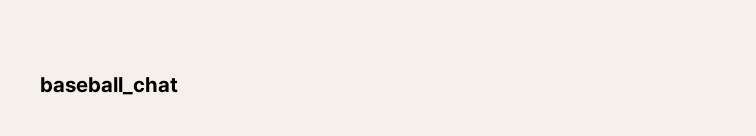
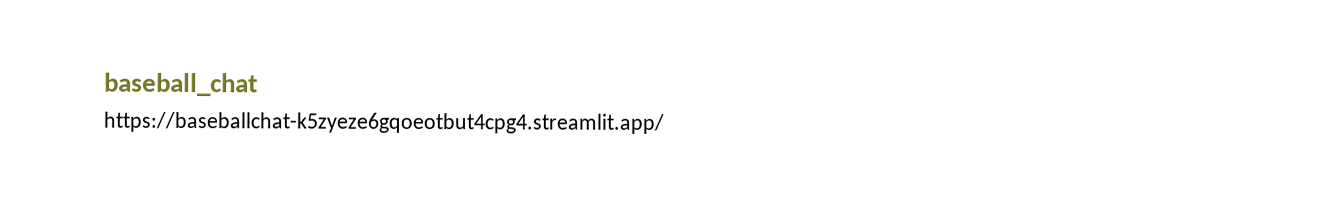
(178, 86) none -> [103,111,664,135] // https://baseballchat-k5zyeze6gqoeotbut4cpg4.streamlit.app/

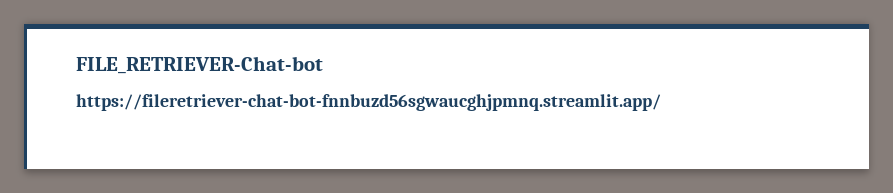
[104,72,258,97] [103,111,664,135] baseball_chat // https://baseballchat-k5zyeze6gqoeotbut4cpg4.streamlit.app/ -> [76,56,323,74] [76,94,661,111] FILE_RETRIEVER-Chat-bot // https://fileretriever-chat-bot-fnnbuzd56sgwaucghjpmnq.streamlit.app/

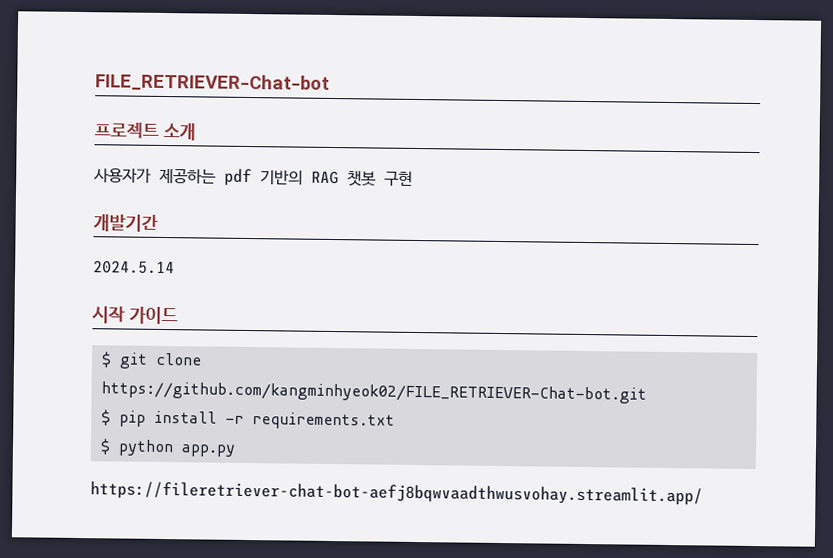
[76,94,661,111] https://fileretriever-chat-bot-fnnbuzd56sgwaucghjpmnq.streamlit.app/ -> [94,122,196,141] [93,167,413,187] [93,214,158,232] [93,260,175,275] [91,306,178,325] [100,351,202,369] [100,381,647,404] [100,409,395,430] [99,438,236,457] [90,481,703,506] 프로젝트 소개 // 사용자가 제공하는 pdf 기반의 RAG 챗봇 구현 // 개발기간 // 2024.5.14 // 시작 가이드 // $ git clone https://github.com/kangminhyeok02/FILE_RETRIEVER-Chat-bot.git // $ pip install -r requirements.txt // $ python app.py // https://fileretriever-chat-bot-aefj8bqwvaadthwusvohay.streamlit.app/

